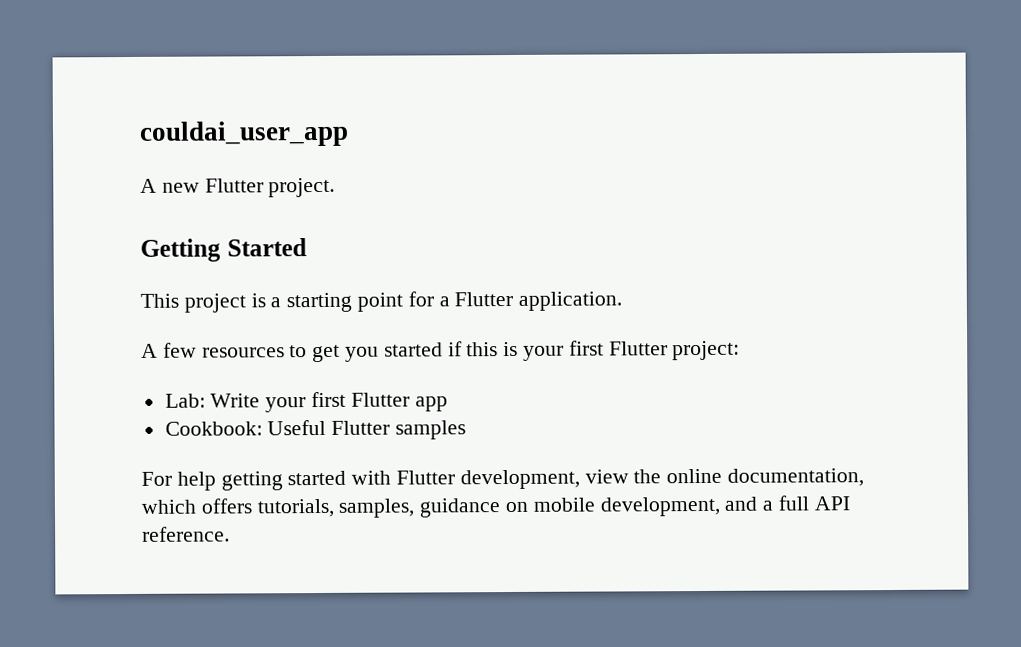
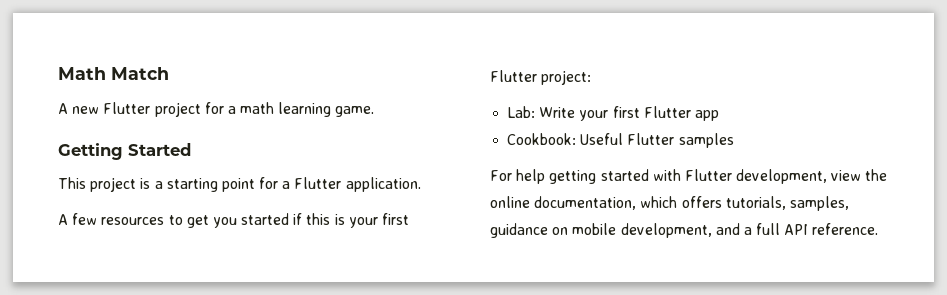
[139,120,349,147] couldai_user_app -> [58,67,169,80] Math Match
[268,177,336,198] project. -> [154,102,375,117] project for a math learning game.

